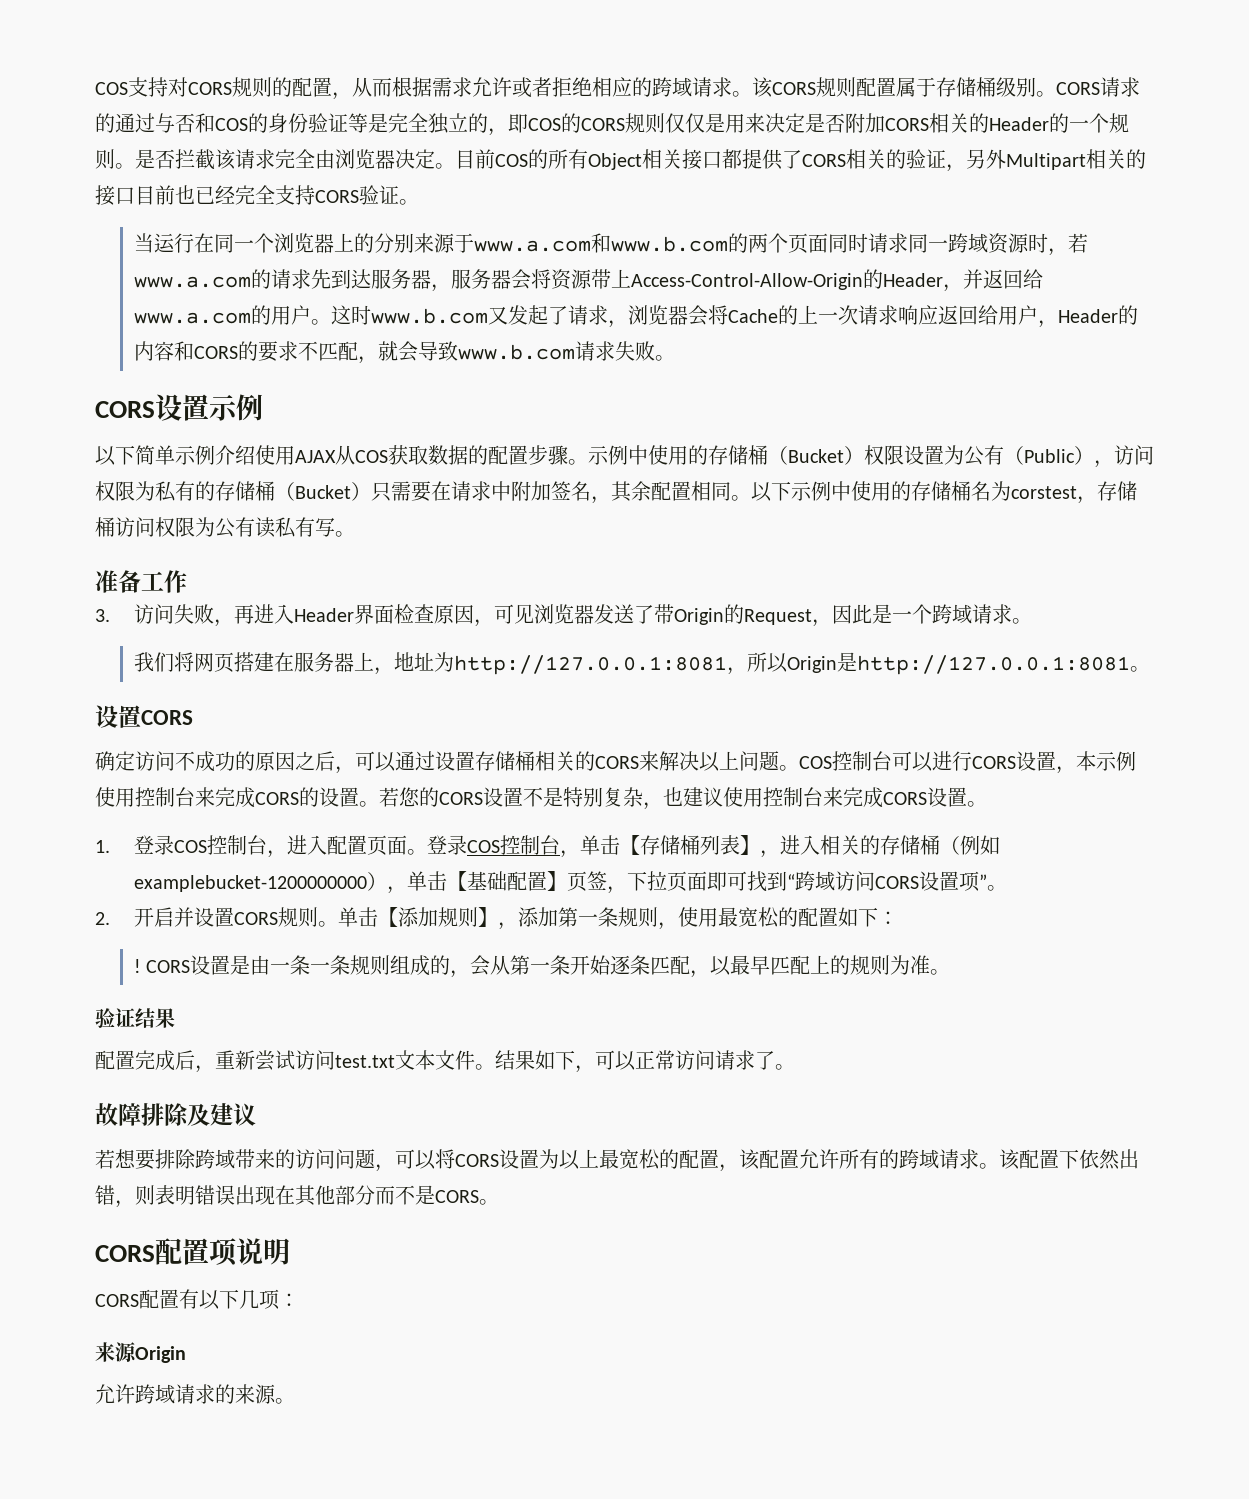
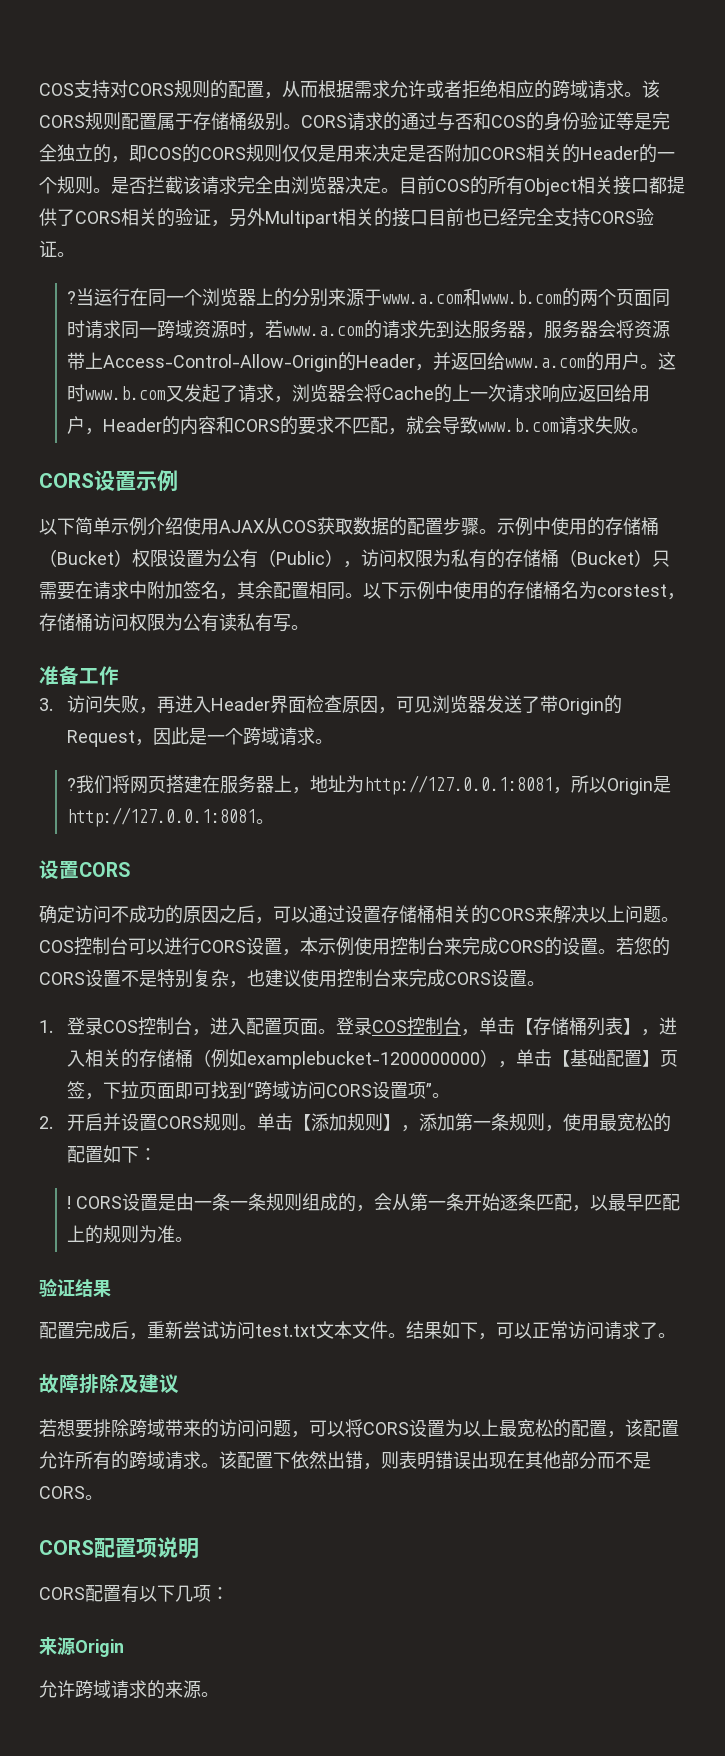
(419, 202) none -> [67,291,77,304] ?
(1032, 621) none -> [67,778,77,791] ?

